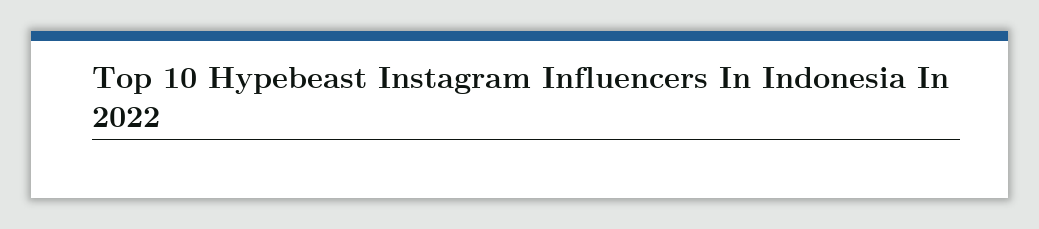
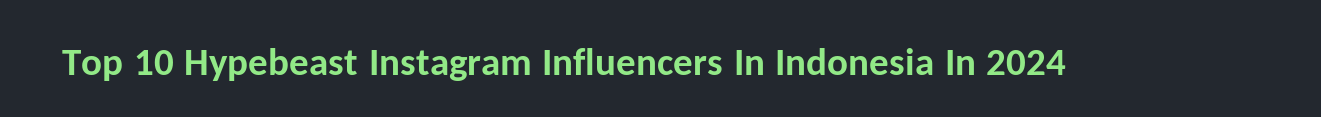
[92,107,160,127] 2022 -> [986,50,1067,75] 2024

